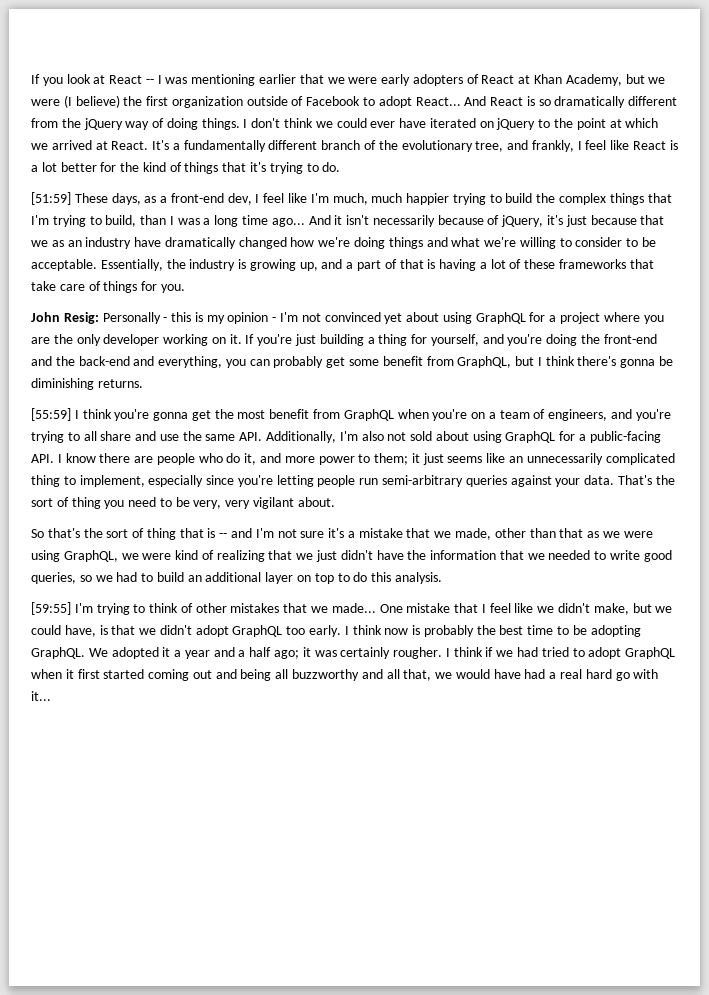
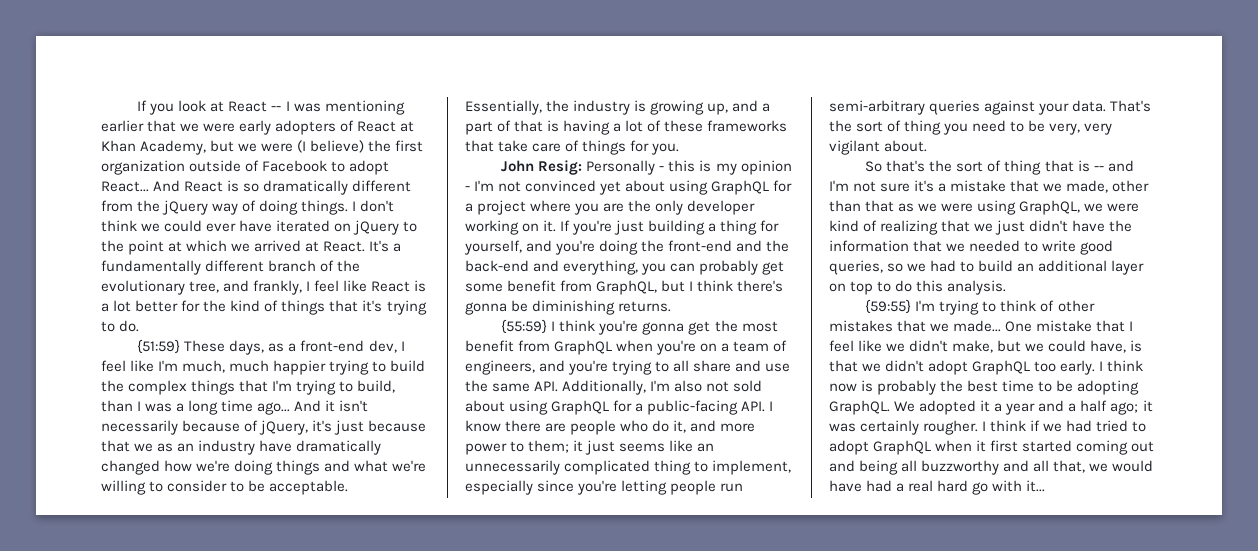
[31,192,71,205] [51:59] -> [137,339,181,354] {51:59}
[31,408,71,421] [55:59] -> [501,319,548,334] {55:59}
[31,602,71,615] [59:55] -> [865,299,912,314] {59:55}

